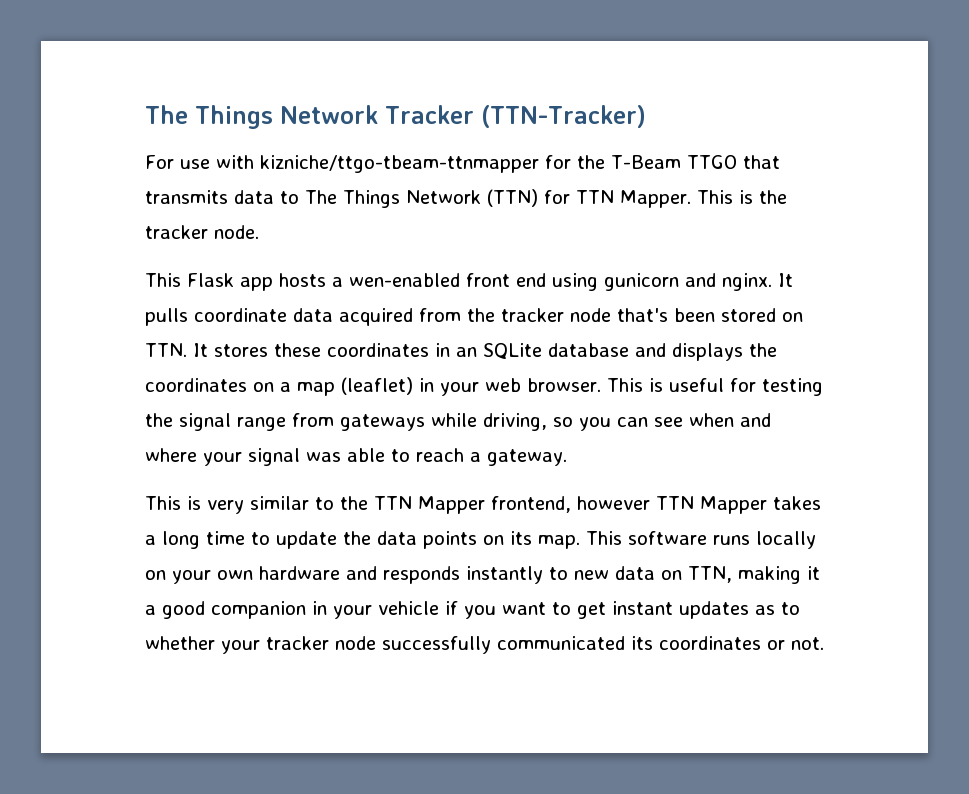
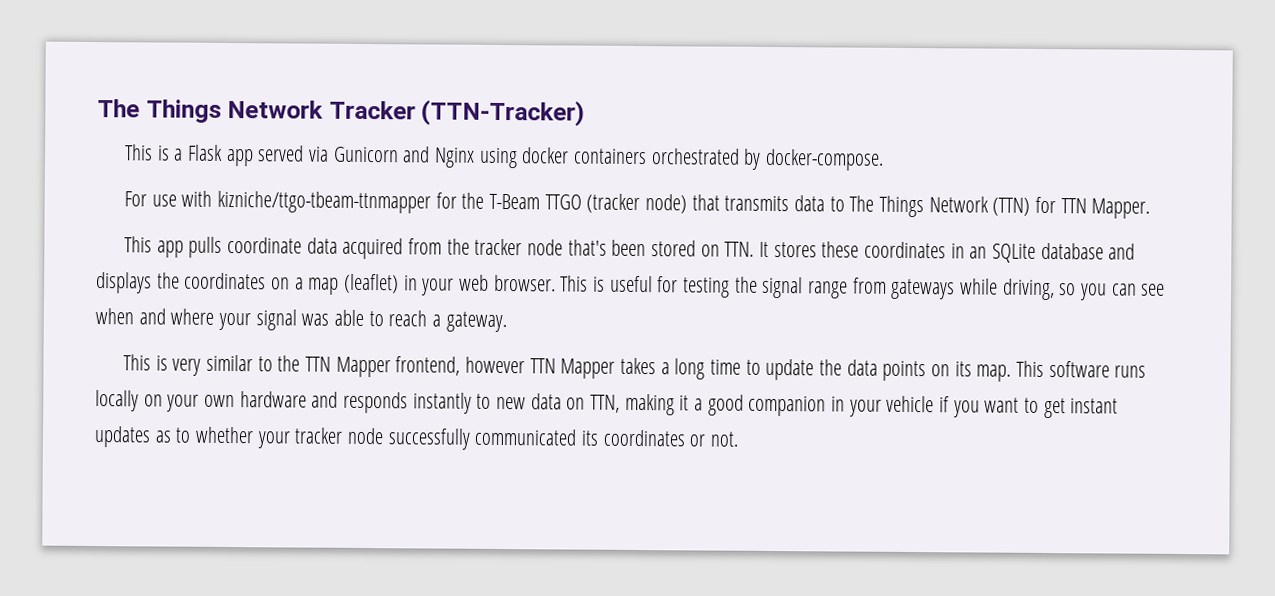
(646, 116) none -> [123,144,884,171] // This is a Flask app served via Gunicorn and Nginx using docker containers orchestrated by docker-compose.
(737, 162) none -> [586,193,687,214] (tracker node)
[696,190,787,204] [145,225,259,239] [145,273,793,291] This is the tracker node. // This Flask app hosts a wen-enabled front end using gunicorn and nginx. It -> [123,236,184,258] // This app

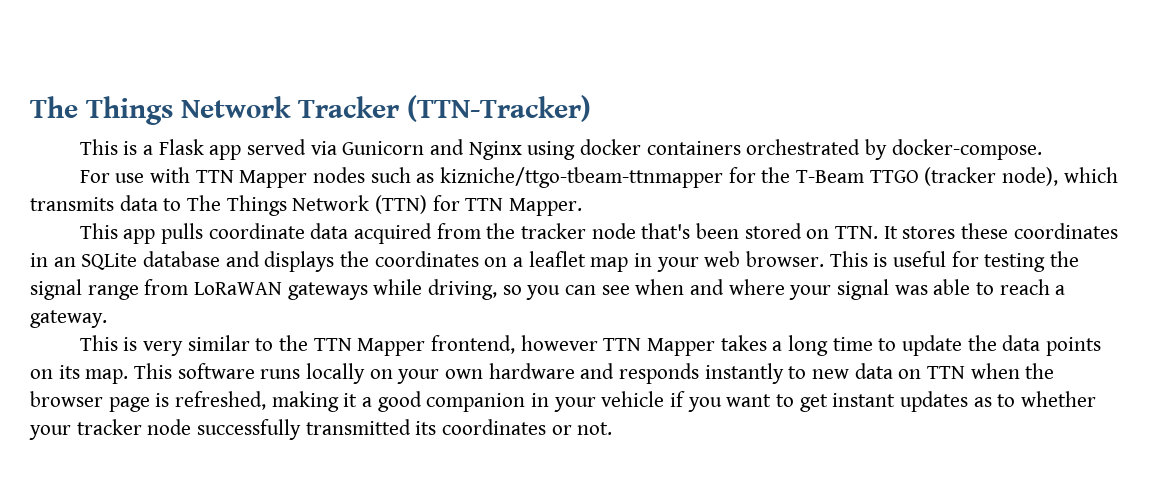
(213, 198) none -> [195,167,435,188] TTN Mapper nodes such as
[644,194,720,214] node) that -> [1002,167,1118,186] node), which
[308,273,400,295] map (leaflet) -> [528,251,629,272] leaflet map
(887, 285) none -> [194,282,283,295] LoRaWAN
[590,394,621,413] TTN, -> [927,363,1055,379] [30,391,267,412] TTN when the browser page is refreshed,
[474,428,578,446] communicated -> [305,419,411,435] transmitted

